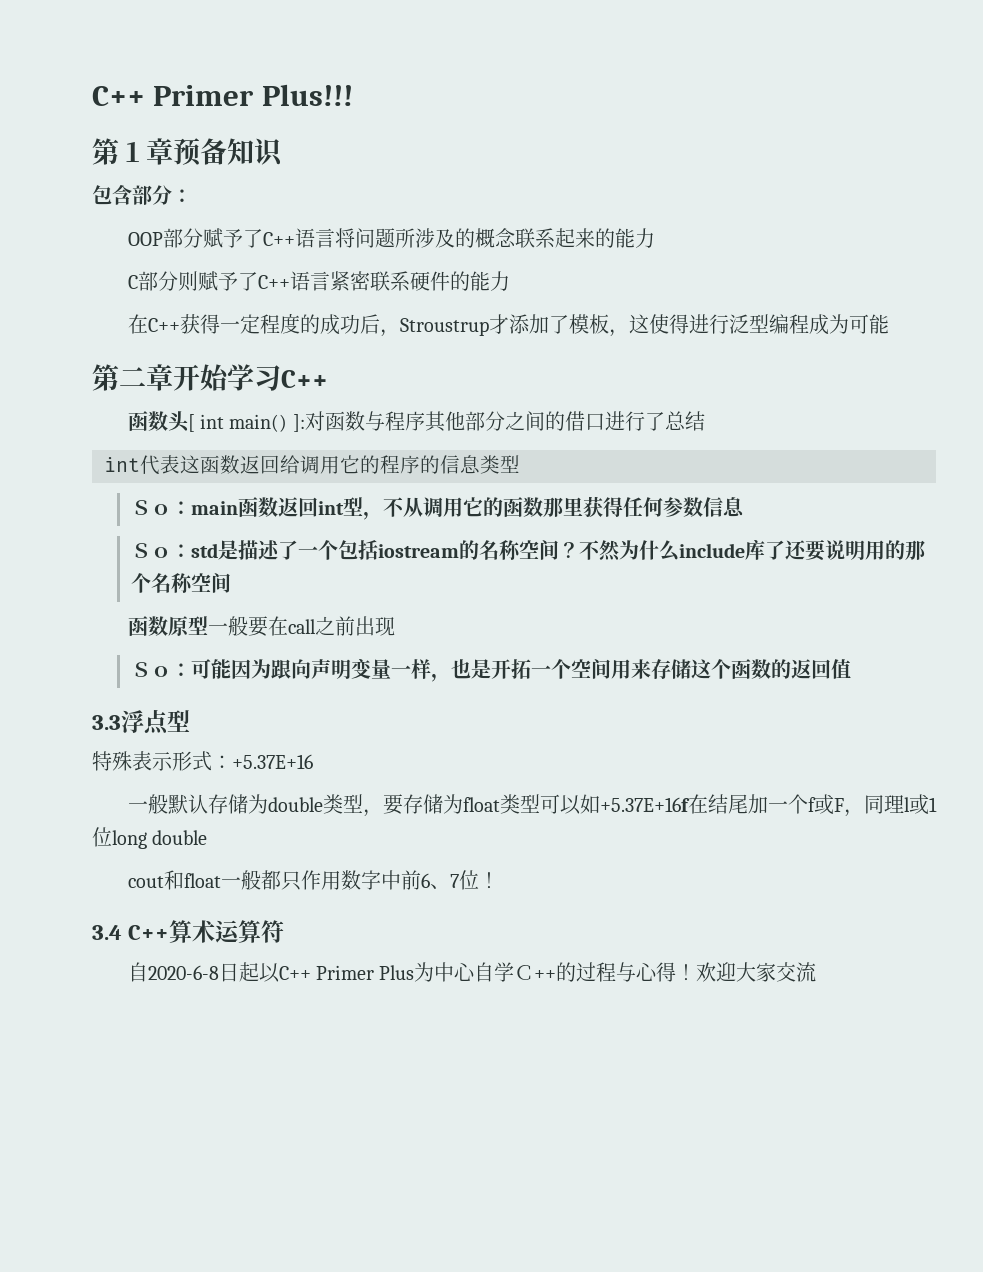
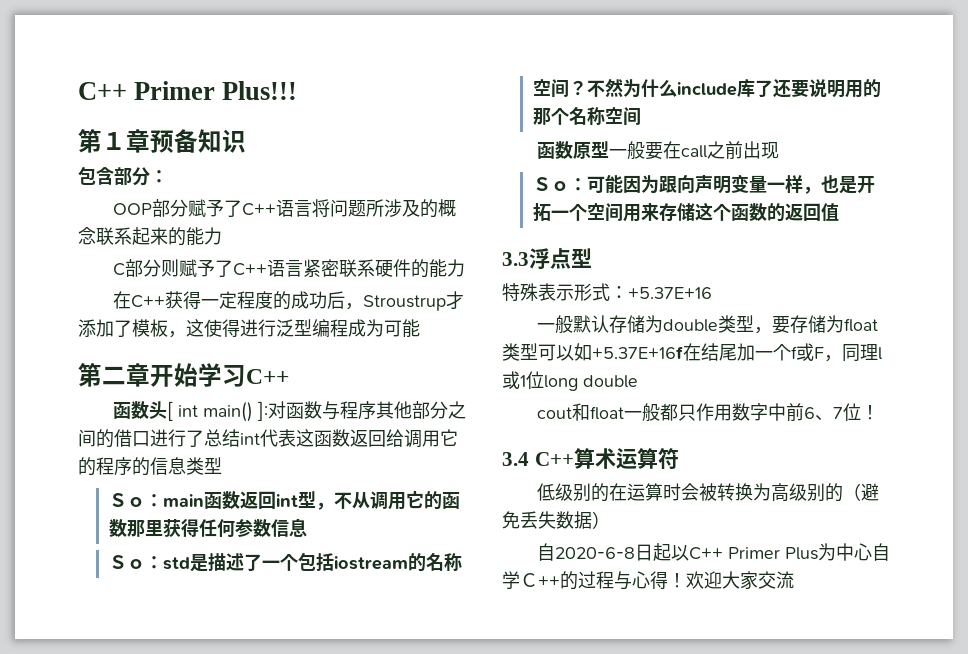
(705, 421) // -> (240, 438) none
(285, 931) none -> [536,483,879,502] [502,511,610,529] // 低级别的在运算时会被转换为高级别的（避免丢失数据）

